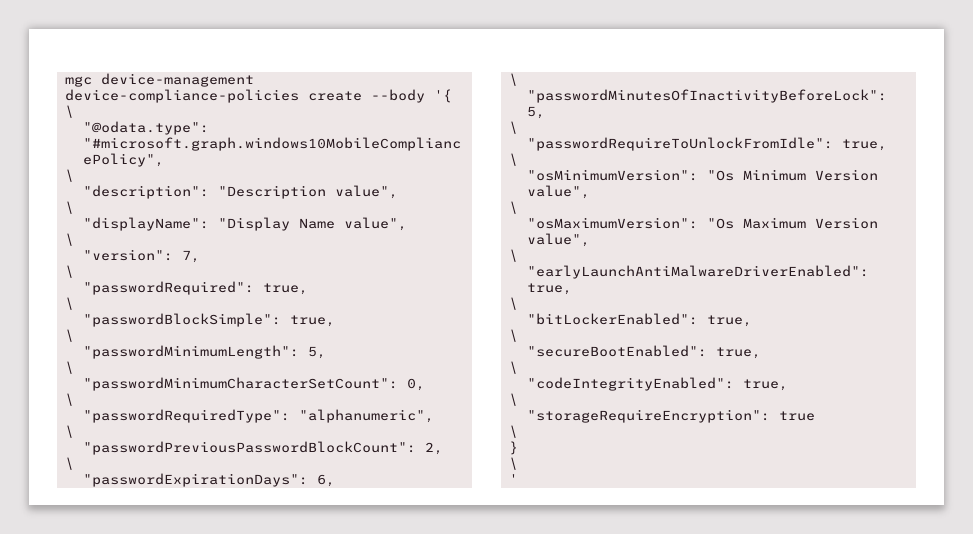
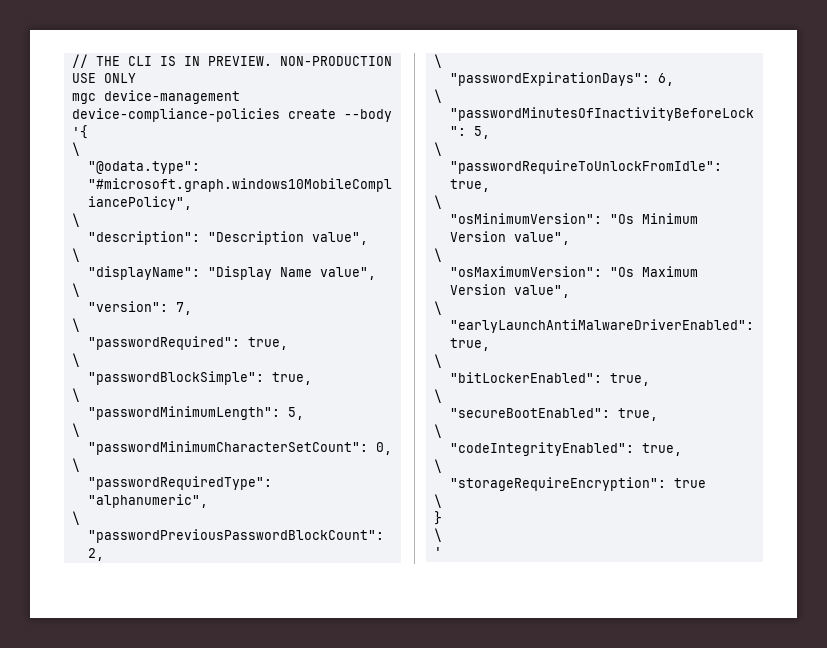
(64, 81) none -> [72,54,393,68] [72,73,137,83] // THE CLI IS IN PREVIEW. NON-PRODUCTION USE ONLY //

